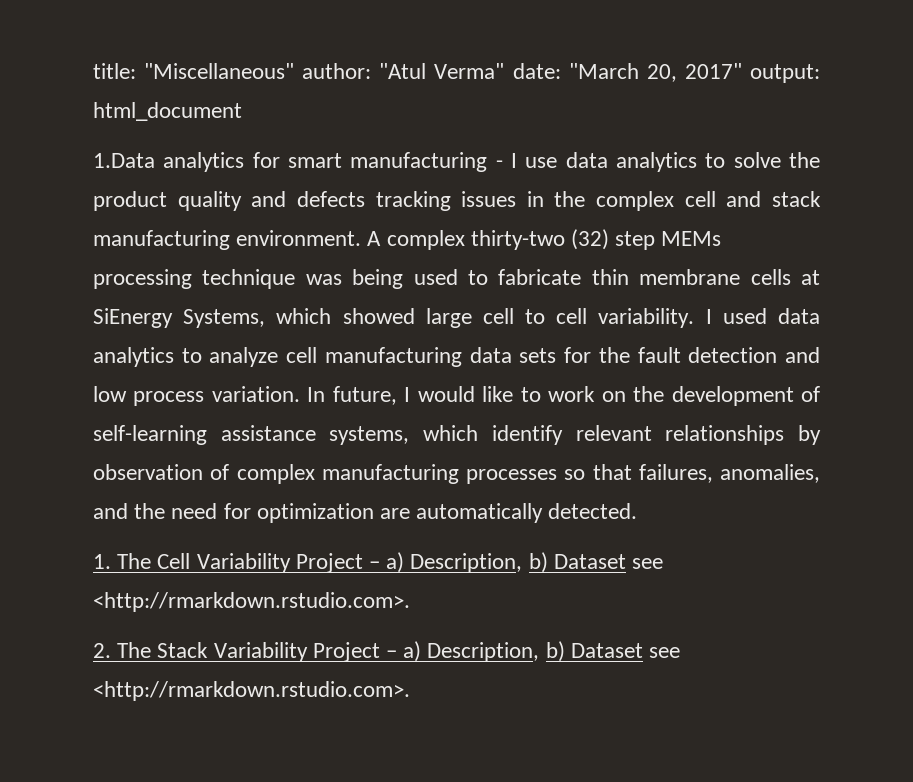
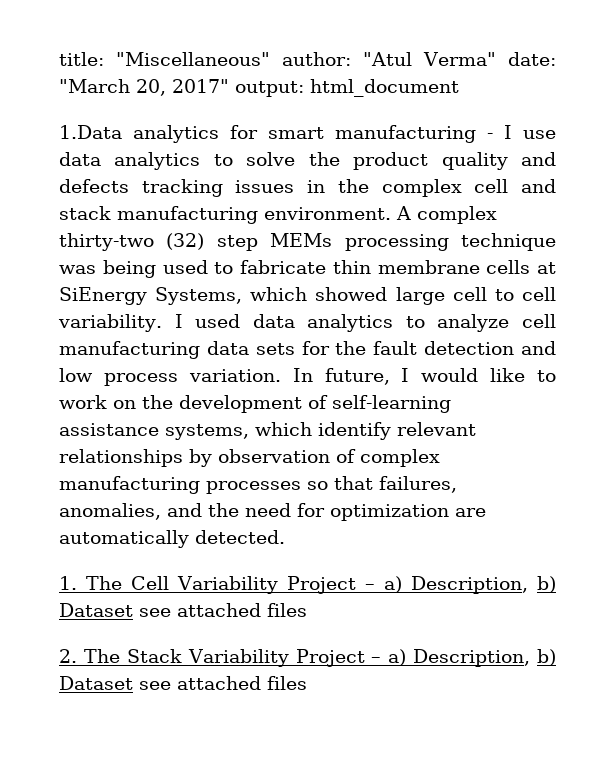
[93,592,410,612] <http://rmarkdown.rstudio.com>. -> [177,603,307,617] attached files
[93,681,410,701] <http://rmarkdown.rstudio.com>. -> [177,676,307,690] attached files

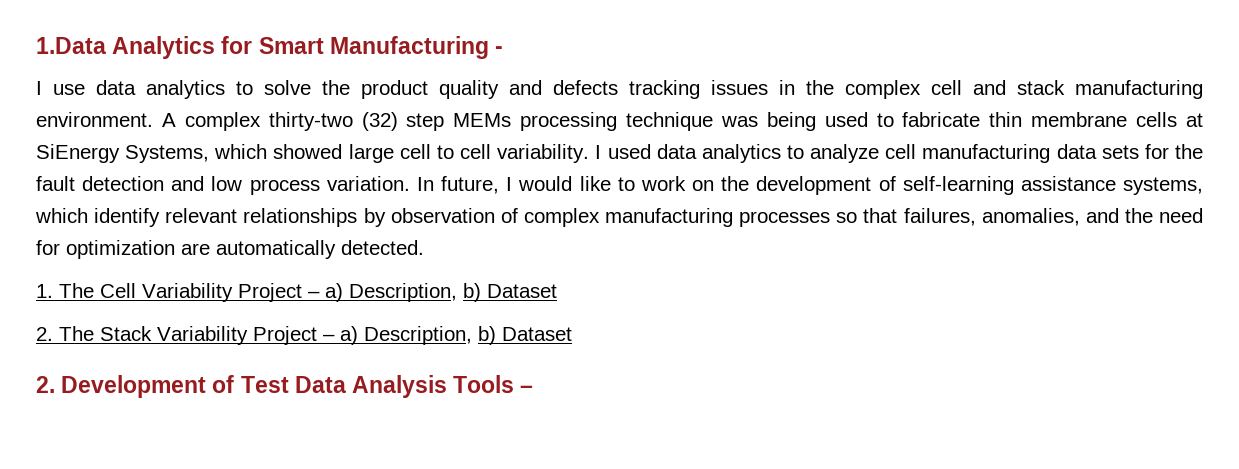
[59,52,556,66] [59,79,459,97] [59,125,493,143] title: "Miscellaneous" author: "Atul Verma" date: "March 20, 2017" output: html_document // 1.Data analytics for smart manufacturing - -> [36,36,504,59] 1.Data Analytics for Smart Manufacturing - //
[139,603,307,617] see attached files -> (557, 291) none
[139,676,307,690] see attached files -> [36,375,534,398] // 2. Development of Test Data Analysis Tools –

